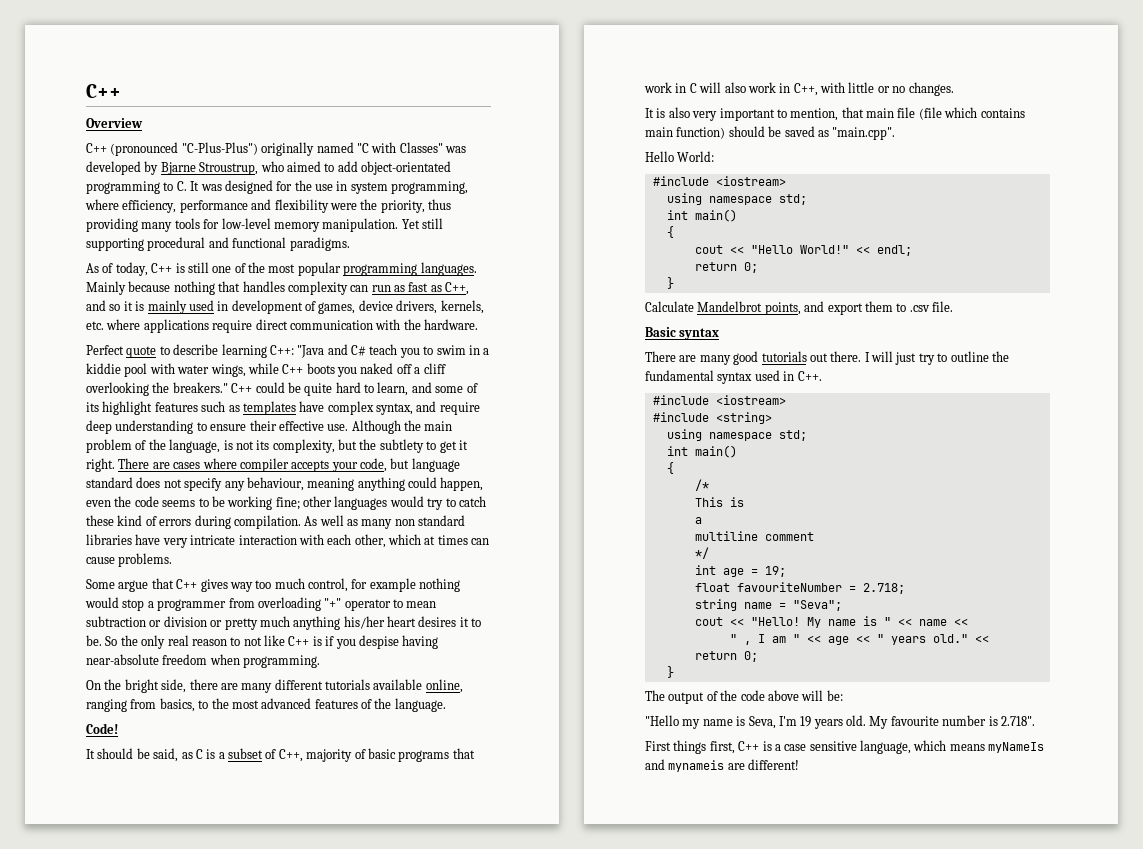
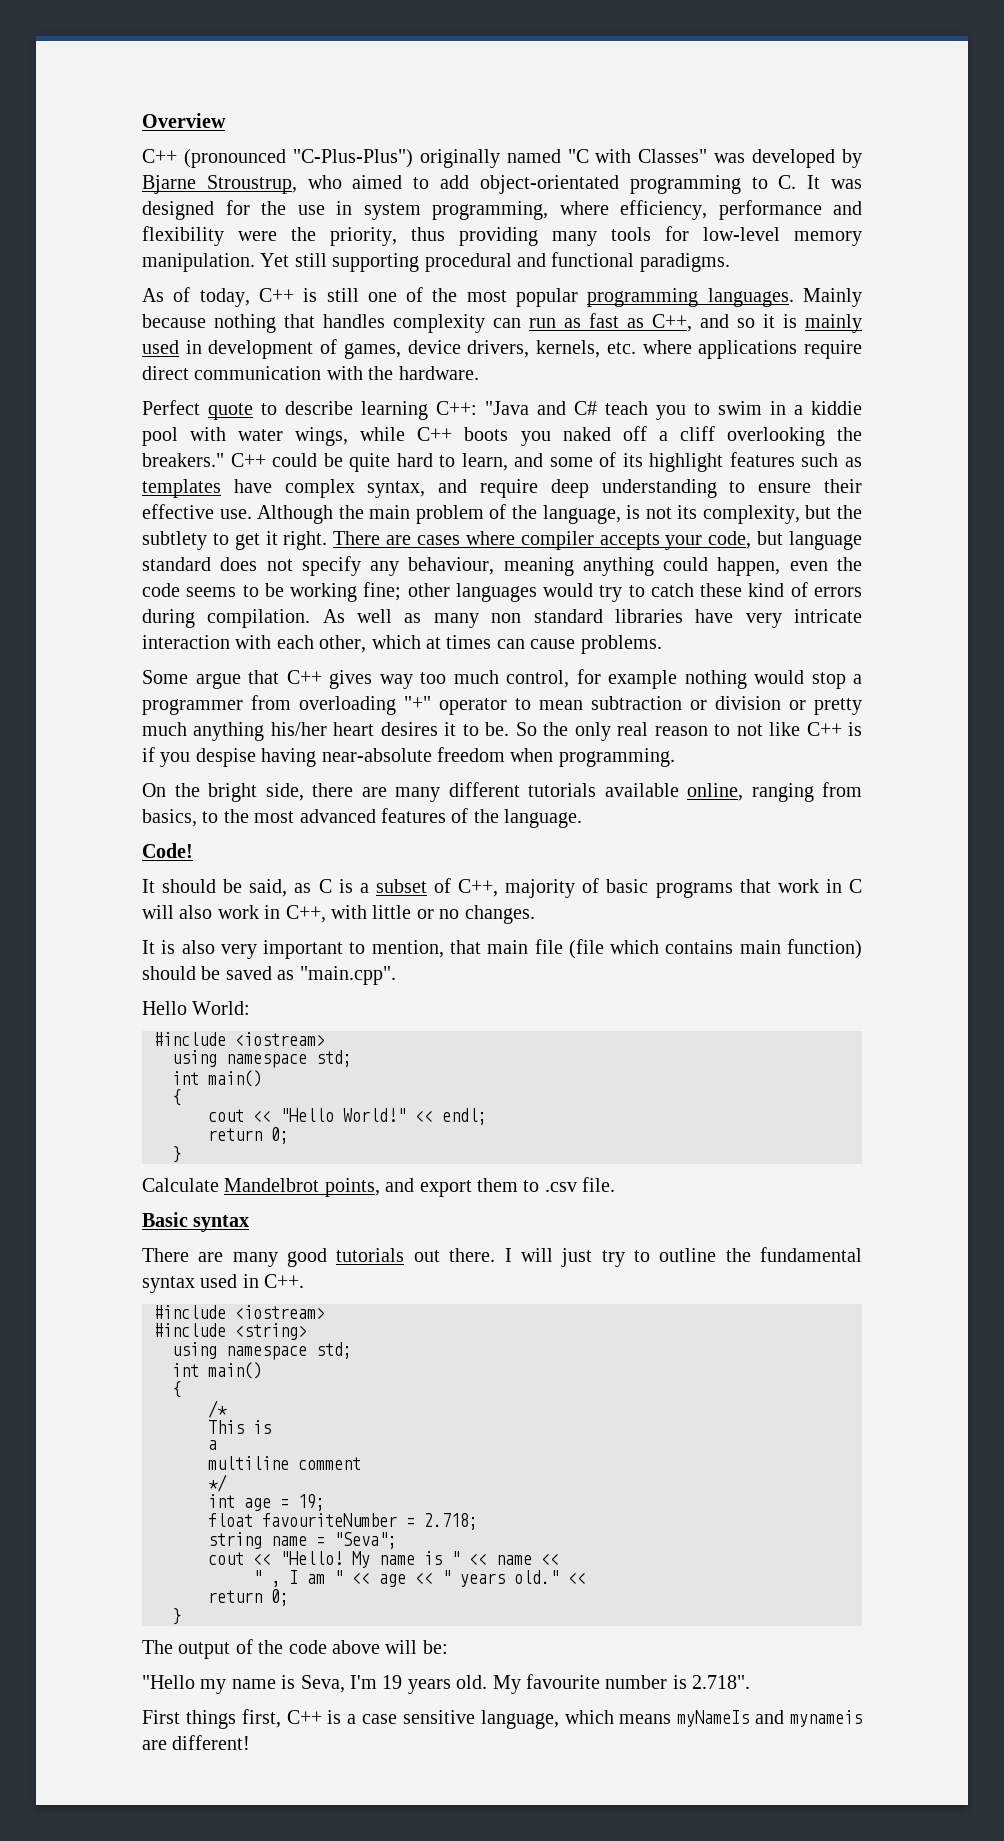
[86,84,121,98] C++ // -> (142, 120) none

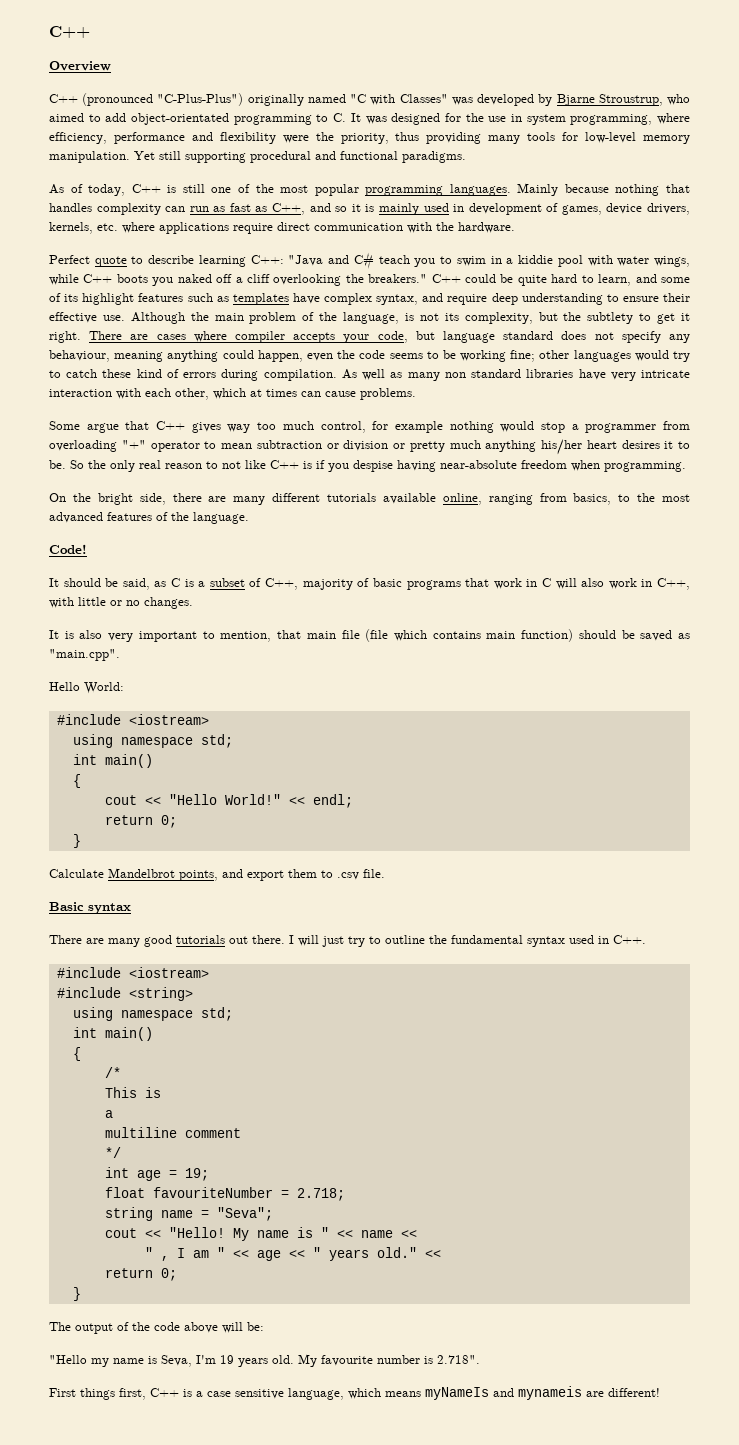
(142, 120) none -> [49,26,90,38] C++ //

